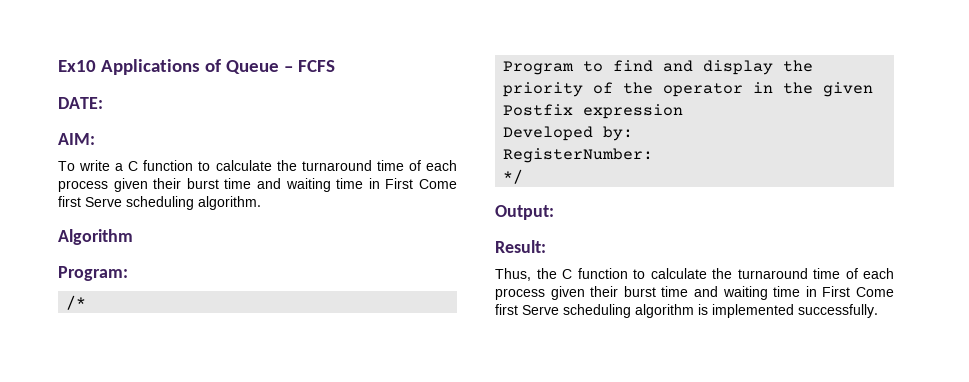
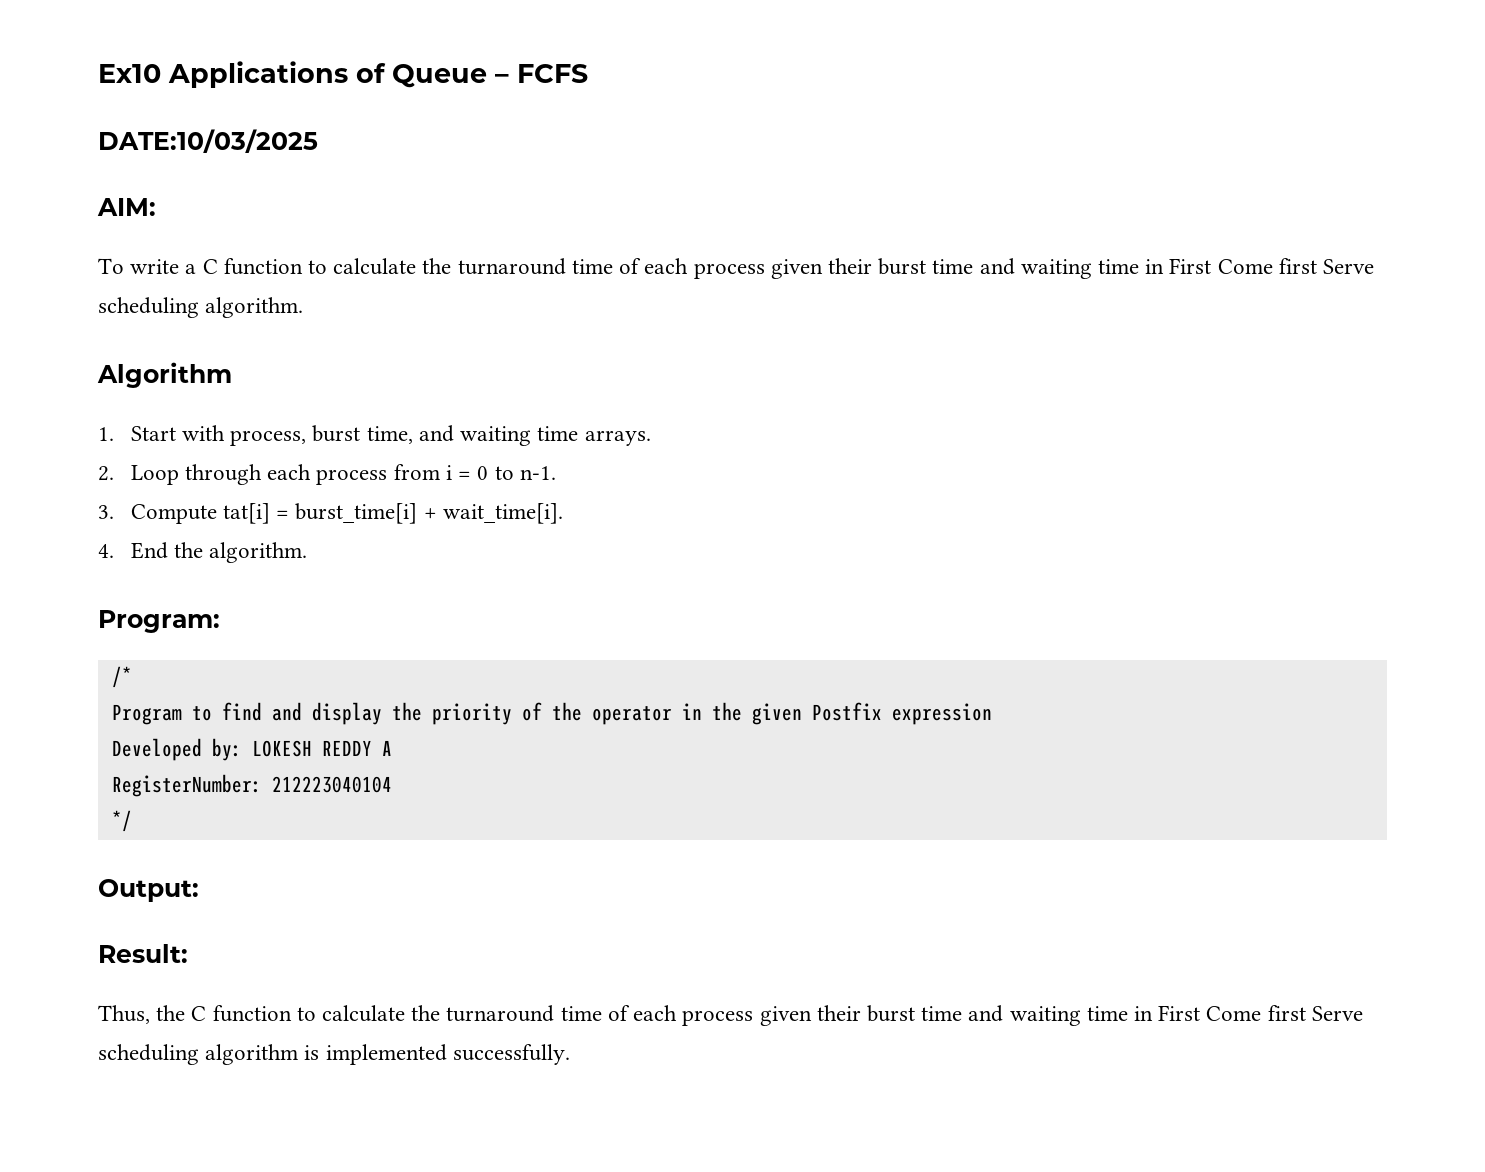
[58,97,103,109] DATE: -> [98,129,318,153] DATE:10/03/2025
(133, 237) none -> [98,425,651,446] [98,464,556,485] [98,503,563,524] [98,542,308,563] // 1. Start with process, burst time, and waiting time arrays. // 2. Loop through each process from i = 0 to n-1. // 3. Compute tat[i] = burst_time[i] + wait_time[i]. // 4. End the algorithm.
(634, 133) none -> [251,740,392,757] LOKESH REDDY A
(654, 155) none -> [271,776,392,793] 212223040104

